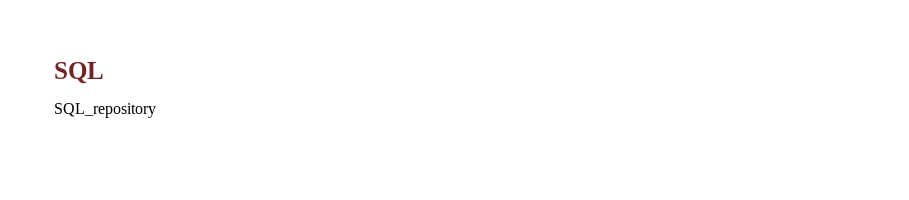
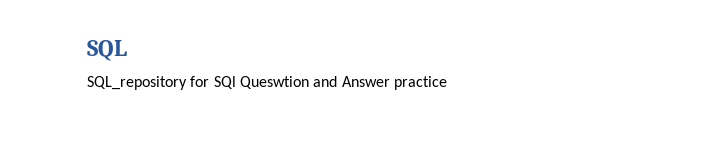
(156, 110) none -> [190,76,447,90] for SQl Queswtion and Answer practice

